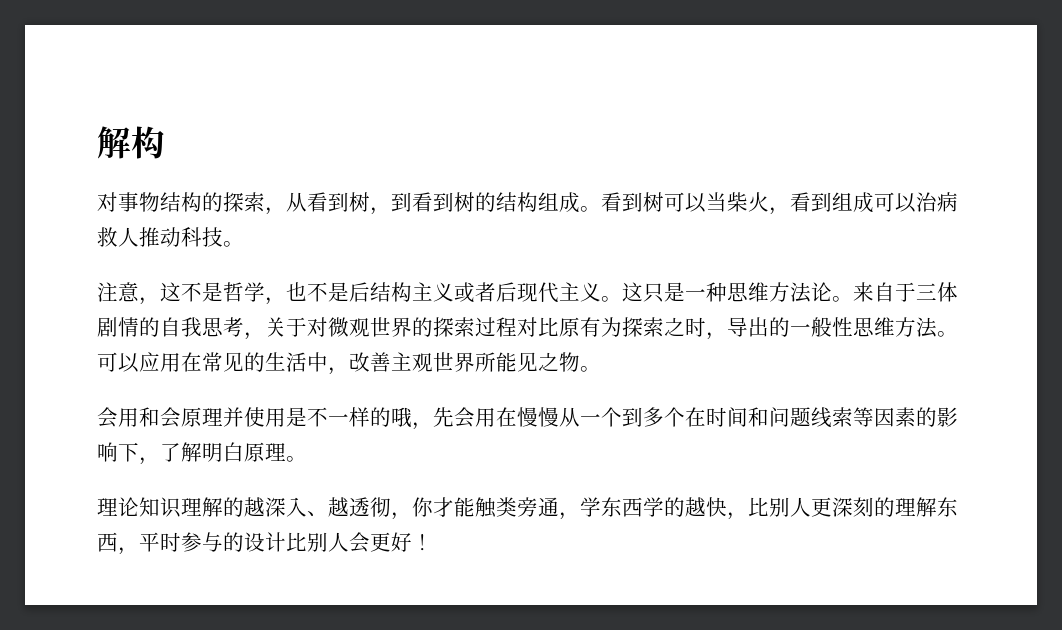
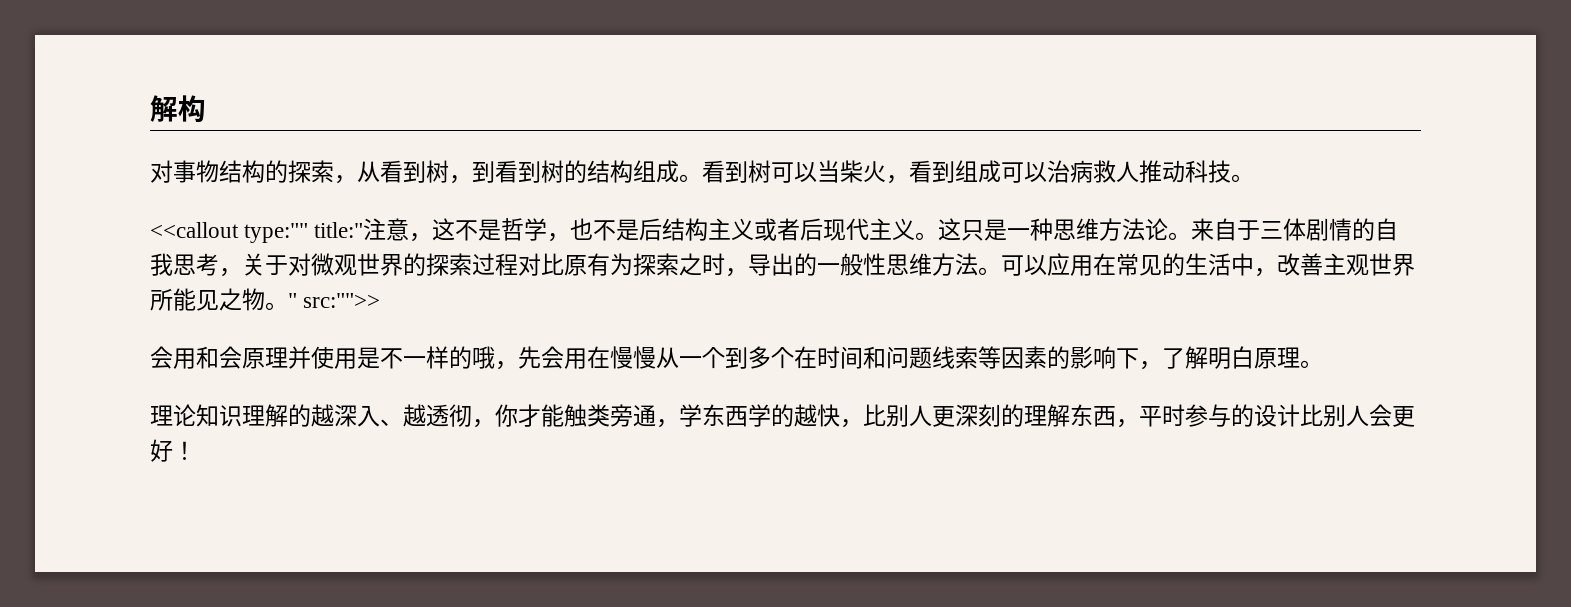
(244, 244) none -> [150,222,364,243] <<callout type:"" title:"
(601, 369) none -> [288,293,381,308] " src:"">>

